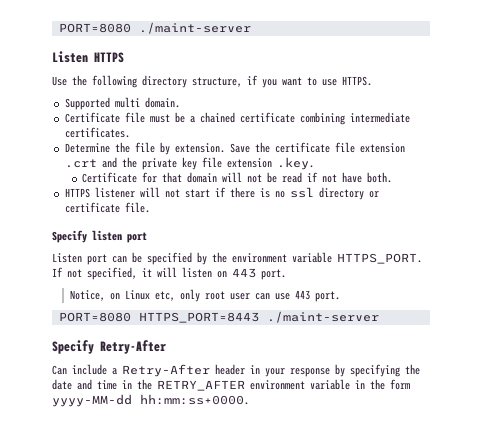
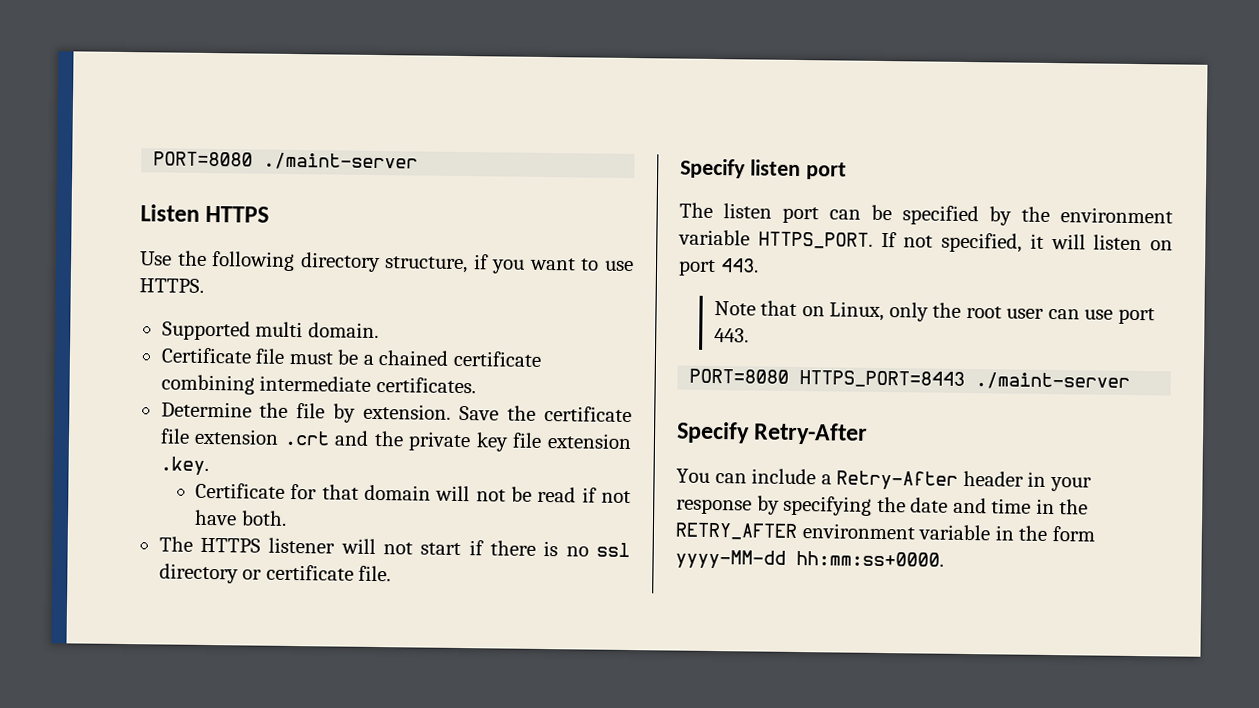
(393, 177) none -> [158,536,193,552] The
[52,253,82,263] Listen -> [679,202,772,219] The listen
[232,268,286,280] [69,289,200,302] 443 port. // Notice, on Linux etc, only -> [678,258,759,277] [713,300,962,322] port 443. // Note that on Linux, only the
[294,290,340,302] 443 port. -> [1117,307,1155,325] [713,327,749,343] port 443.
[52,365,67,375] Can -> [676,468,747,484] You can

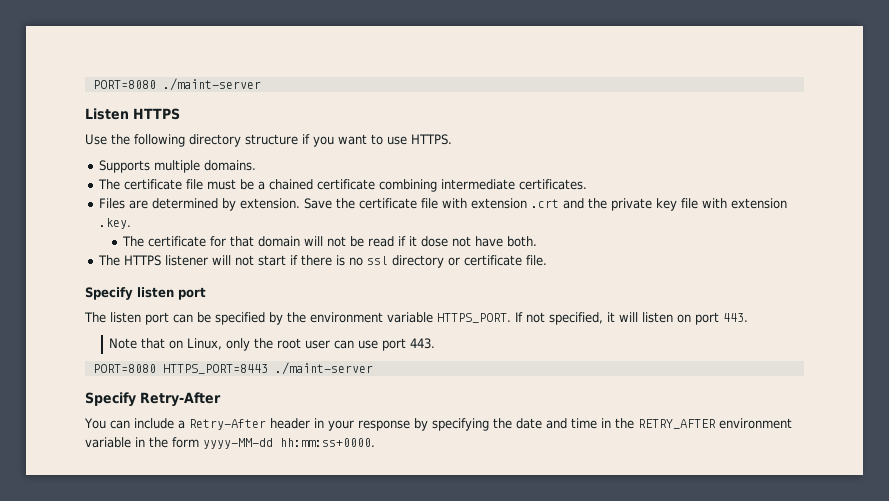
[384,256,469,274] structure, -> [245,134,298,145] structure
[161,320,379,341] [160,347,252,364] Supported multi domain. // Certificate -> [98,160,256,173] [97,179,182,190] Supports multiple domains. // The certificate
[160,401,326,419] Determine the file -> [98,198,218,209] Files are determined
(190, 436) none -> [441,198,467,208] with
(543, 440) none -> [701,198,727,208] with
[195,482,286,499] Certificate -> [122,236,207,247] The certificate
(597, 495) none -> [409,236,449,247] it dose

